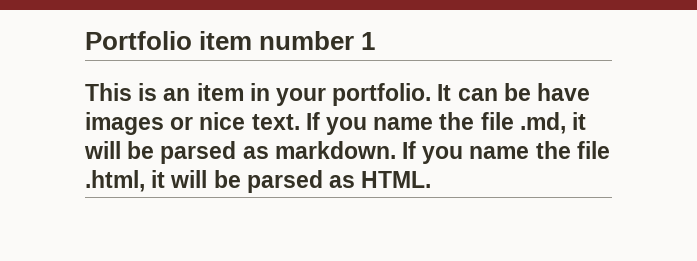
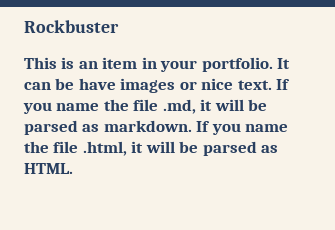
[85,31,376,50] Portfolio item number 1 -> [24,20,119,33] Rockbuster

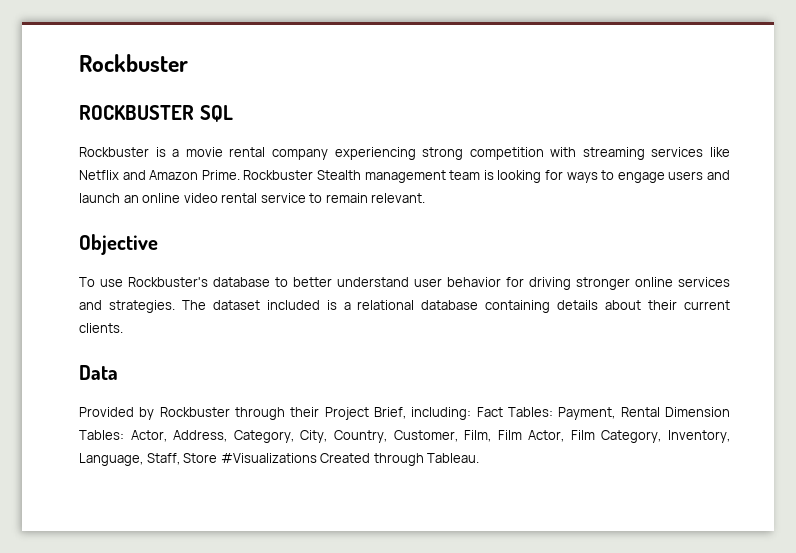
[24,57,291,72] [24,78,291,93] [23,99,268,114] [24,120,289,135] [24,141,279,156] [24,163,73,174] This is an item in your portfolio. It can be have images or nice text. If you name the file .md, it will be parsed as markdown. If you name the file .html, it will be parsed as HTML. -> [79,105,233,122] [79,147,730,160] [79,170,731,183] [79,193,426,203] [79,234,158,255] [79,277,730,290] [79,300,730,313] [79,323,123,333] [79,365,118,380] [79,407,730,420] [79,430,730,443] [79,453,480,466] ROCKBUSTER SQL // Rockbuster is a movie rental company experiencing strong competition with streaming services like Netflix and Amazon Prime. Rockbuster Stealth management team is looking for ways to engage users and launch an online video rental service to remain relevant. // Objective // To use Rockbuster's database to better understand user behavior for driving stronger online services and strategies. The dataset included is a relational database containing details about their current clients. // Data // Provided by Rockbuster through their Project Brief, including: Fact Tables: Payment, Rental Dimension Tables: Actor, Address, Category, City, Country, Customer, Film, Film Actor, Film Category, Inventory, Language, Staff, Store #Visualizations Created through Tableau.

